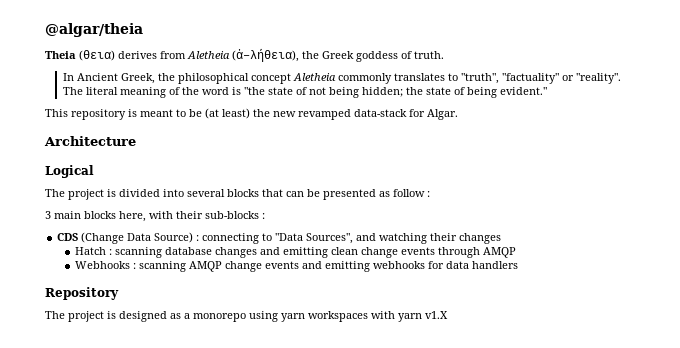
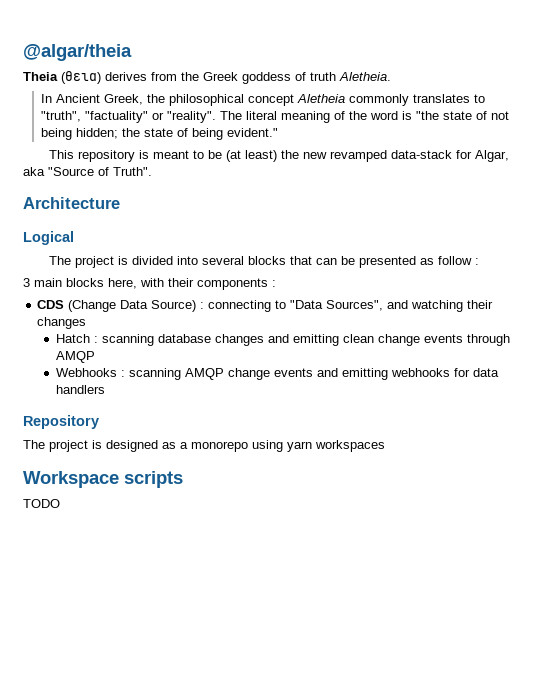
[187,48,299,62] Aletheia (ἀ–λήθεια), -> (177, 76) none
[414,51,444,59] truth. -> [310,72,391,81] truth Aletheia.
[427,109,458,120] Algar. -> [475,150,510,162] [23,167,152,176] Algar, aka "Source of Truth".
[205,211,259,219] sub-blocks -> [197,278,268,290] components
[371,311,448,322] with yarn v1.X -> [23,471,183,488] [23,499,60,508] // Workspace scripts // TODO

